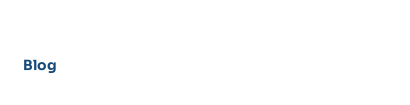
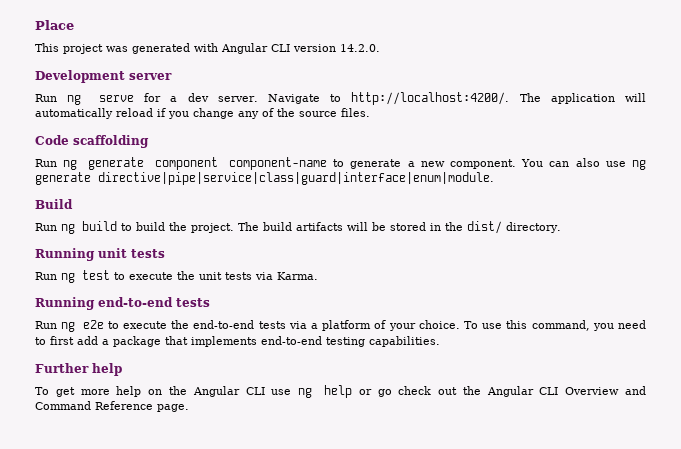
[23,59,57,74] Blog -> [35,20,74,30] [35,43,380,54] [35,70,172,83] [35,92,646,105] [35,108,370,119] [35,135,149,148] [35,157,647,170] [35,172,494,185] [35,199,73,209] [35,221,561,234] [35,248,165,261] [35,270,318,283] [35,297,210,310] [35,320,646,332] [35,336,440,347] [35,363,122,376] [35,385,646,398] [35,401,189,412] Place // This project was generated with Angular CLI version 14.2.0. // Development server // Run ng serve for a dev server. Navigate to http://localhost:4200/. The application will automatically reload if you change any of the source files. // Code scaffolding // Run ng generate component component-name to generate a new component. You can also use ng generate directive|pipe|service|class|guard|interface|enum|module. // Build // Run ng build to build the project. The build artifacts will be stored in the dist/ directory. // Running unit tests // Run ng test to execute the unit tests via Karma. // Running end-to-end tests // Run ng e2e to execute the end-to-end tests via a platform of your choice. To use this command, you need to first add a package that implements end-to-end testing capabilities. // Further help // To get more help on the Angular CLI use ng help or go check out the Angular CLI Overview and Command Reference page.

